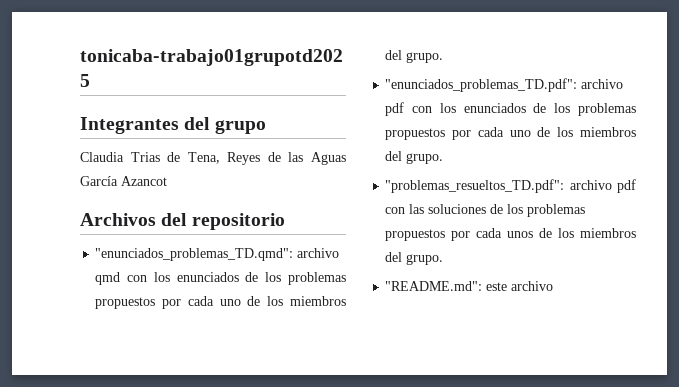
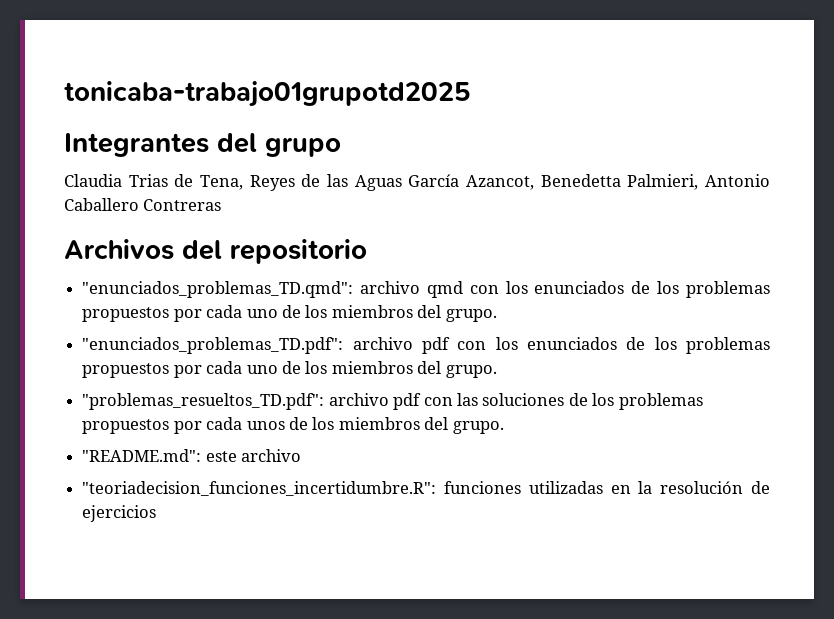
[121,176,167,186] Azancot -> [466,174,770,190] [64,198,222,211] Azancot, Benedetta Palmieri, Antonio Caballero Contreras
(554, 286) none -> [82,481,770,496] [82,505,157,522] // "teoriadecision_funciones_incertidumbre.R": funciones utilizadas en la resolución de ejercicios

